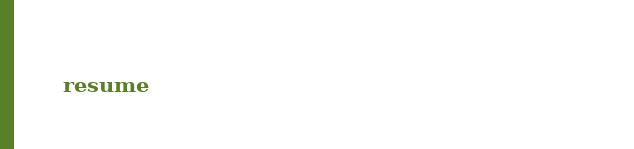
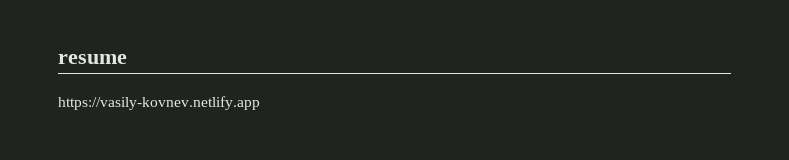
(149, 87) none -> [58,96,260,110] // https://vasily-kovnev.netlify.app

